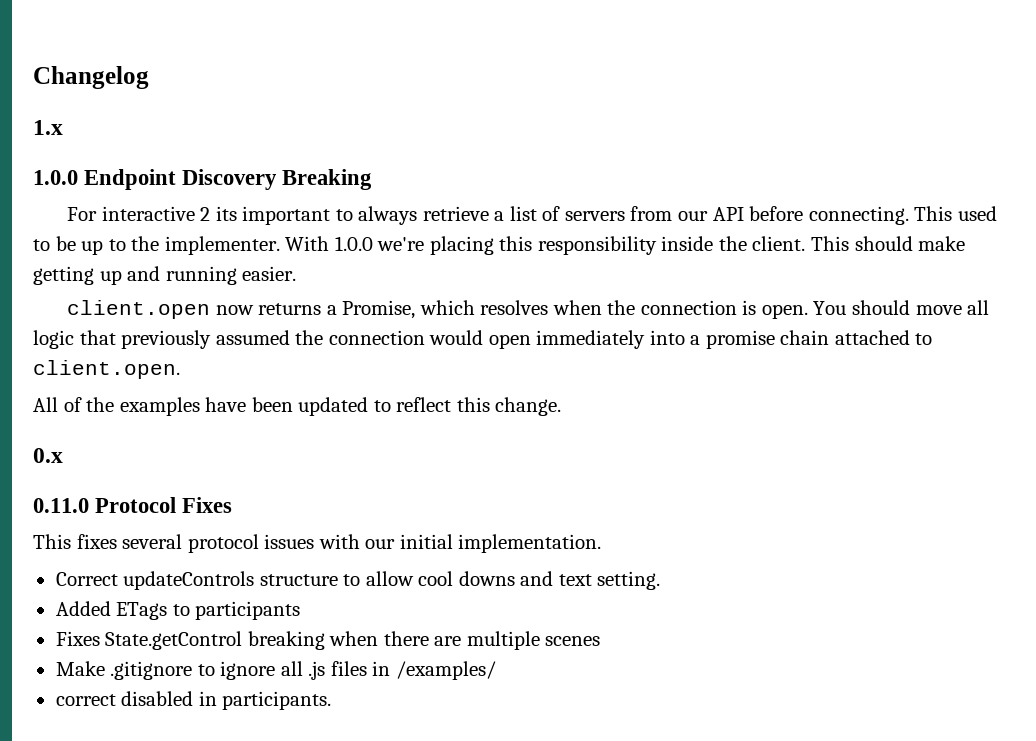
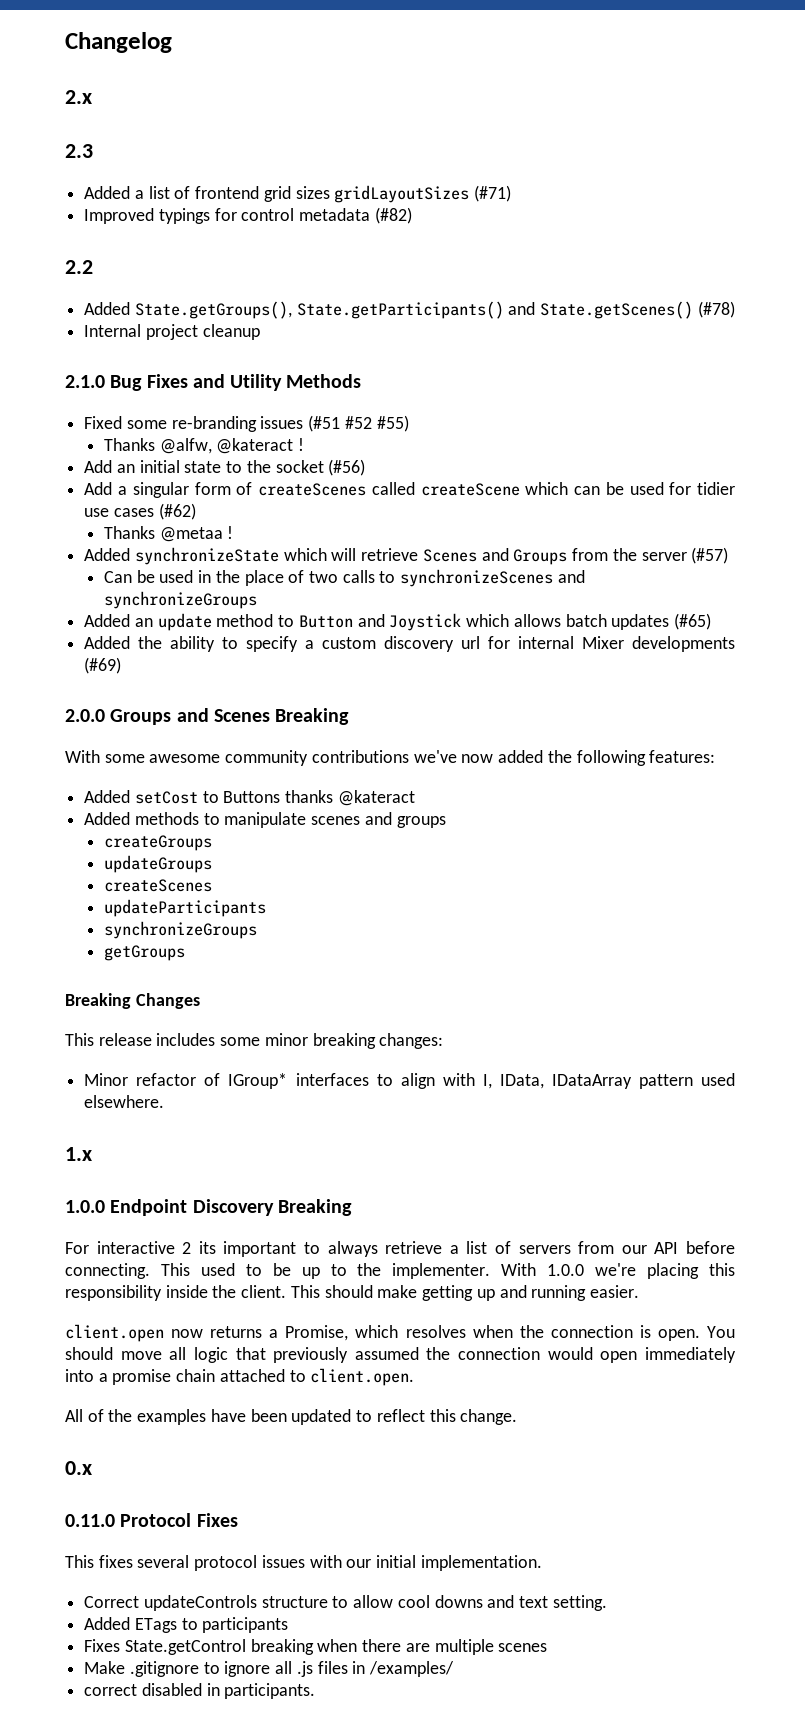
(149, 77) none -> [65,90,92,104] [65,144,93,158] [84,185,512,203] [84,207,412,224] [65,260,93,274] [84,301,735,319] [84,324,260,340] [65,374,362,391] [84,415,409,432] [103,438,305,454] [84,459,366,476] [84,482,735,498] [84,503,196,520] [103,526,234,542] [84,547,729,565] [103,569,585,587] [103,591,257,609] [84,613,711,631] [84,636,735,652] [84,657,122,674] [65,708,350,725] [65,750,716,766] [84,790,415,806] [84,812,446,828] [103,835,212,851] [103,855,212,873] [103,879,212,892] [103,899,266,917] [103,921,257,939] [103,945,185,961] [65,993,200,1009] [65,1033,444,1049] [84,1073,735,1089] [84,1095,165,1108] // 2.x // 2.3 // Added a list of frontend grid sizes gridLayoutSizes (#71) // Improved typings for control metadata (#82) // 2.2 // Added State.getGroups(), State.getParticipants() and State.getScenes() (#78) // Internal project cleanup // 2.1.0 Bug Fixes and Utility Methods // Fixed some re-branding issues (#51 #52 #55) // Thanks @alfw, @kateract ! // Add an initial state to the socket (#56) // Add a singular form of createScenes called createScene which can be used for tidier use cases (#62) // Thanks @metaa ! // Added synchronizeState which will retrieve Scenes and Groups from the server (#57) // Can be used in the place of two calls to synchronizeScenes and synchronizeGroups // Added an update method to Button and Joystick which allows batch updates (#65) // Added the ability to specify a custom discovery url for internal Mixer developments (#69) // 2.0.0 Groups and Scenes Breaking // With some awesome community contributions we've now added the following features: // Added setCost to Buttons thanks @kateract // Added methods to manipulate scenes and groups // createGroups // updateGroups // createScenes // updateParticipants // synchronizeGroups // getGroups // Breaking Changes // This release includes some minor breaking changes: // Minor refactor of IGroup* interfaces to align with I, IData, IDataArray pattern used elsewhere.

